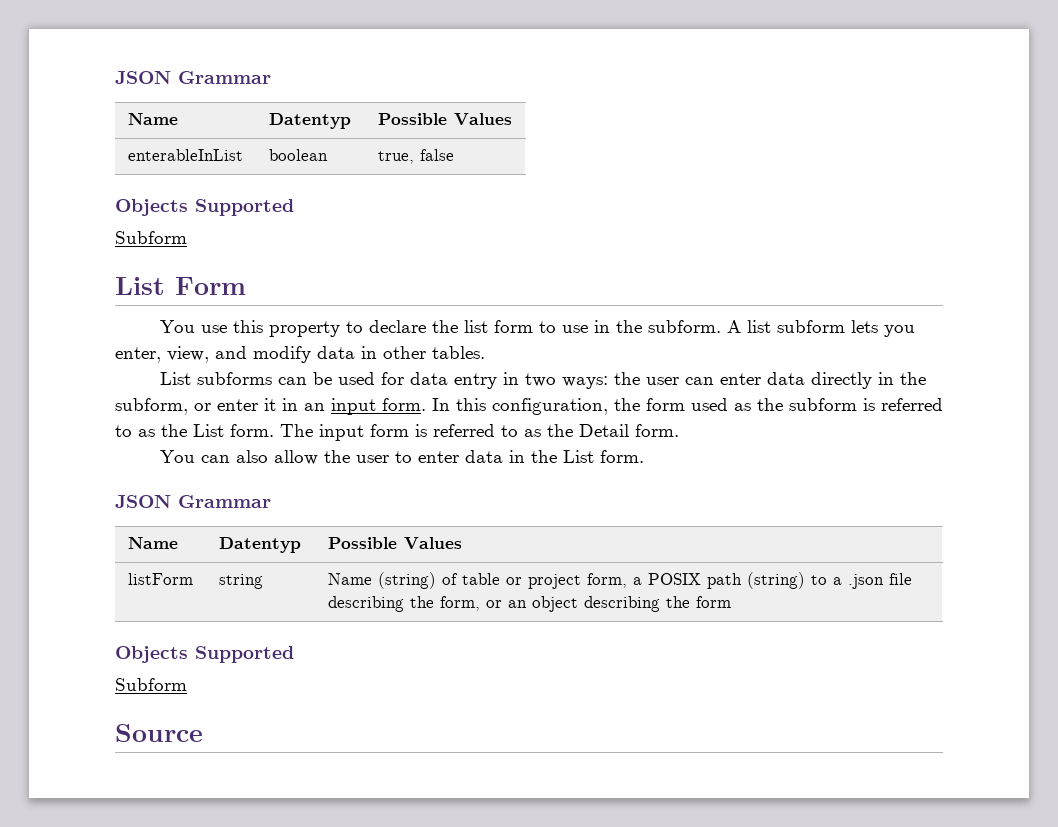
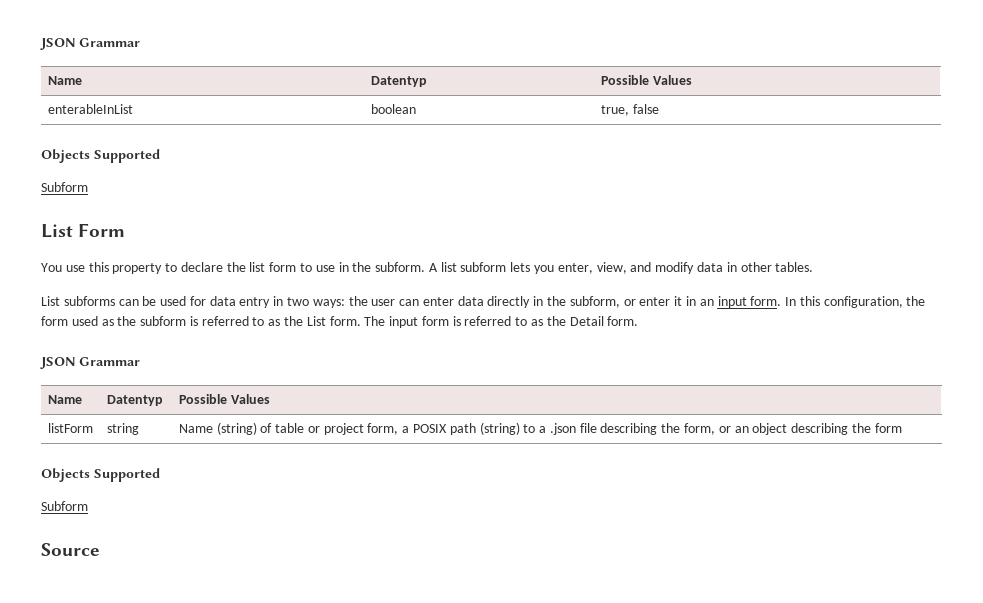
[160,450,645,465] // You can also allow the user to enter data in the List form. -> (639, 321) none

